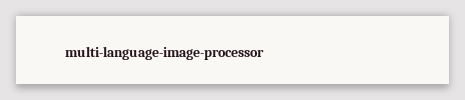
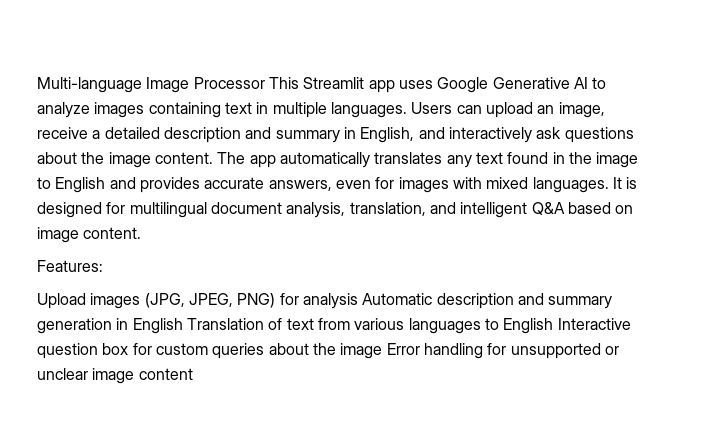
[65,46,264,60] multi-language-image-processor -> [37,77,607,93] [37,102,605,118] [37,127,634,143] [37,152,639,168] [37,177,638,193] [37,202,634,218] [37,227,142,243] [37,260,103,272] [37,293,613,309] [37,318,631,334] [37,343,619,359] [37,368,193,384] Multi-language Image Processor This Streamlit app uses Google Generative AI to analyze images containing text in multiple languages. Users can upload an image, receive a detailed description and summary in English, and interactively ask questions about the image content. The app automatically translates any text found in the image to English and provides accurate answers, even for images with mixed languages. It is designed for multilingual document analysis, translation, and intelligent Q&A based on image content. // Features: // Upload images (JPG, JPEG, PNG) for analysis Automatic description and summary generation in English Translation of text from various languages to English Interactive question box for custom queries about the image Error handling for unsupported or unclear image content

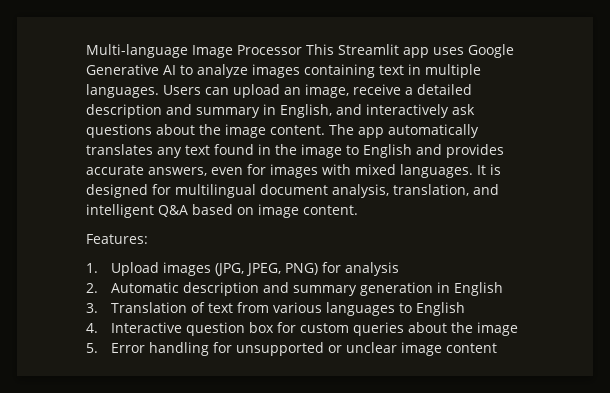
(103, 266) none -> [86,263,98,273] 1.
(358, 301) none -> [86,283,98,293] // 2.
(183, 326) none -> [86,303,98,313] // 3.
(554, 326) none -> [86,323,98,333] // 4.
(383, 351) none -> [86,343,98,353] // 5.

